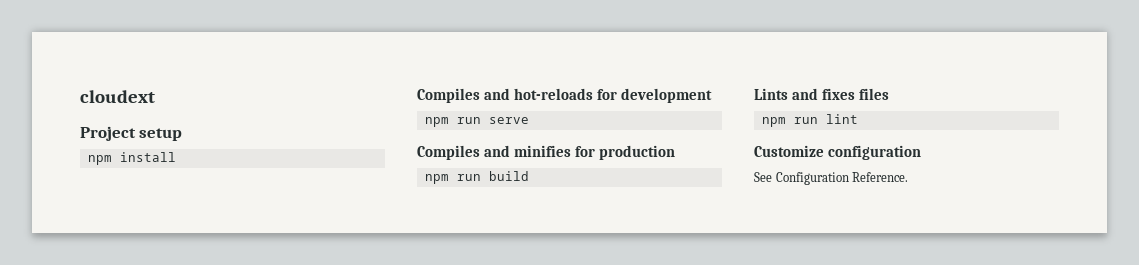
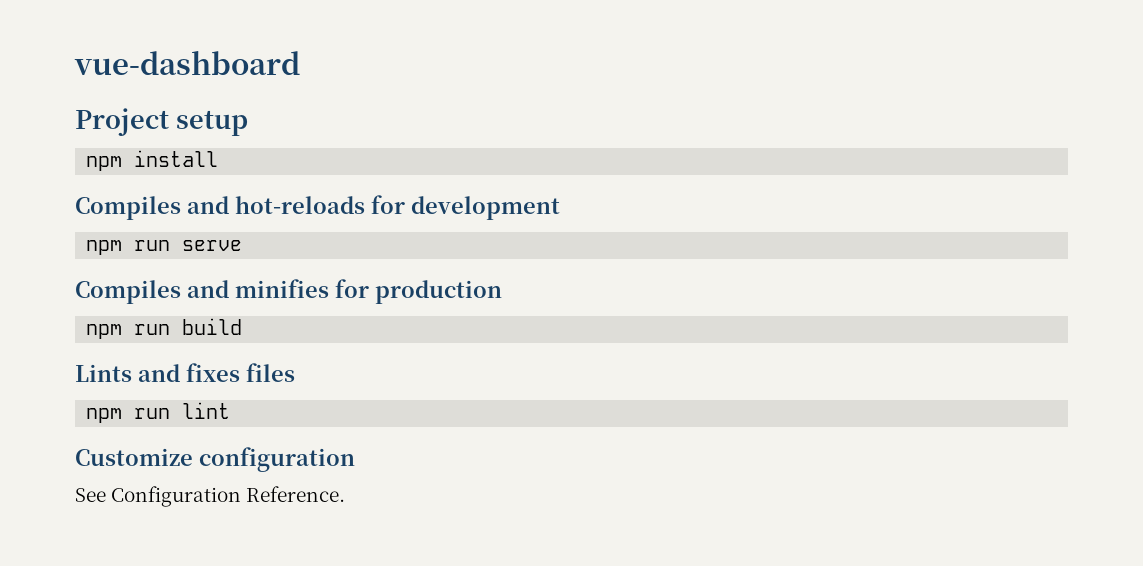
[80,90,155,103] cloudext -> [74,50,300,75] vue-dashboard

